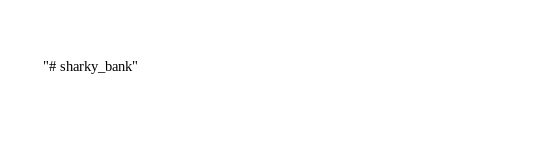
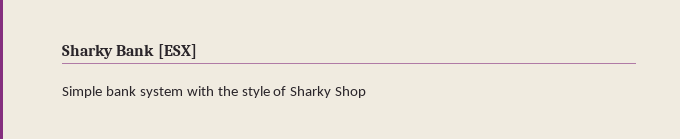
[43,61,138,74] "# sharky_bank" -> [62,44,197,59] [62,86,367,98] Sharky Bank [ESX] // Simple bank system with the style of Sharky Shop

